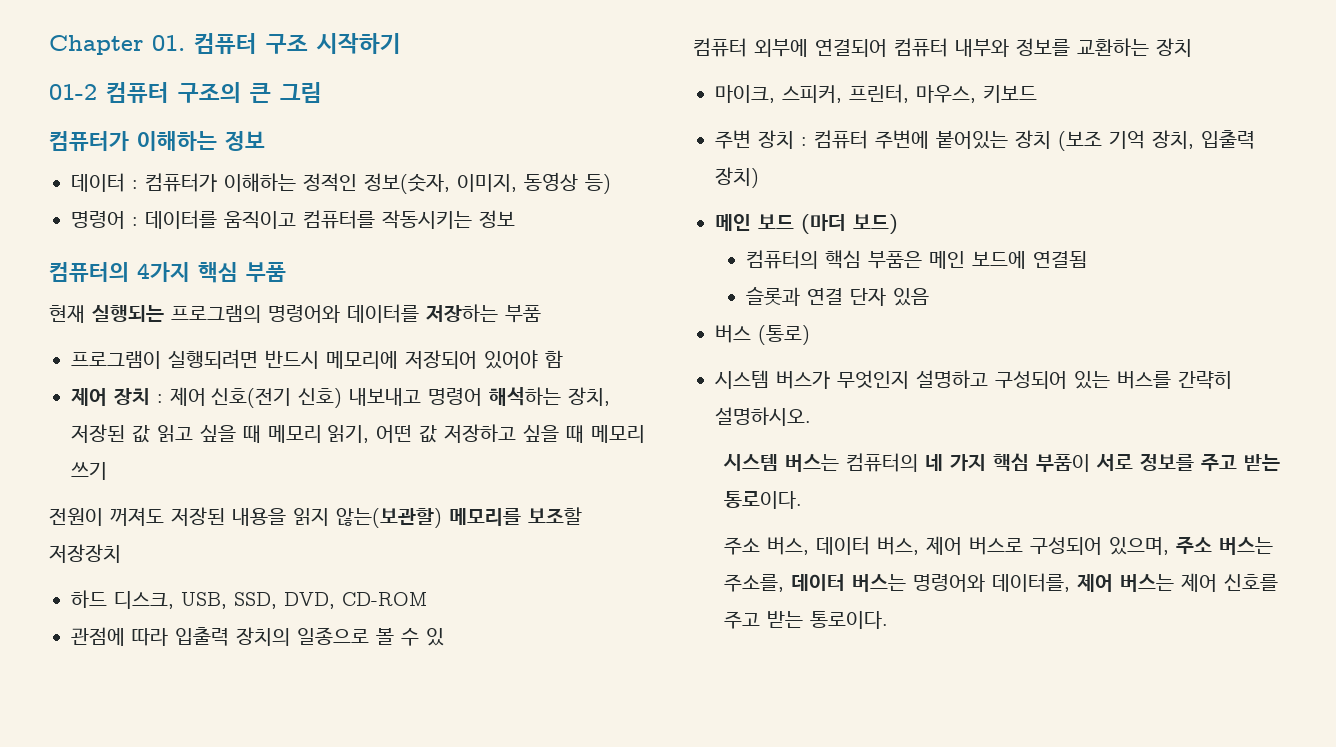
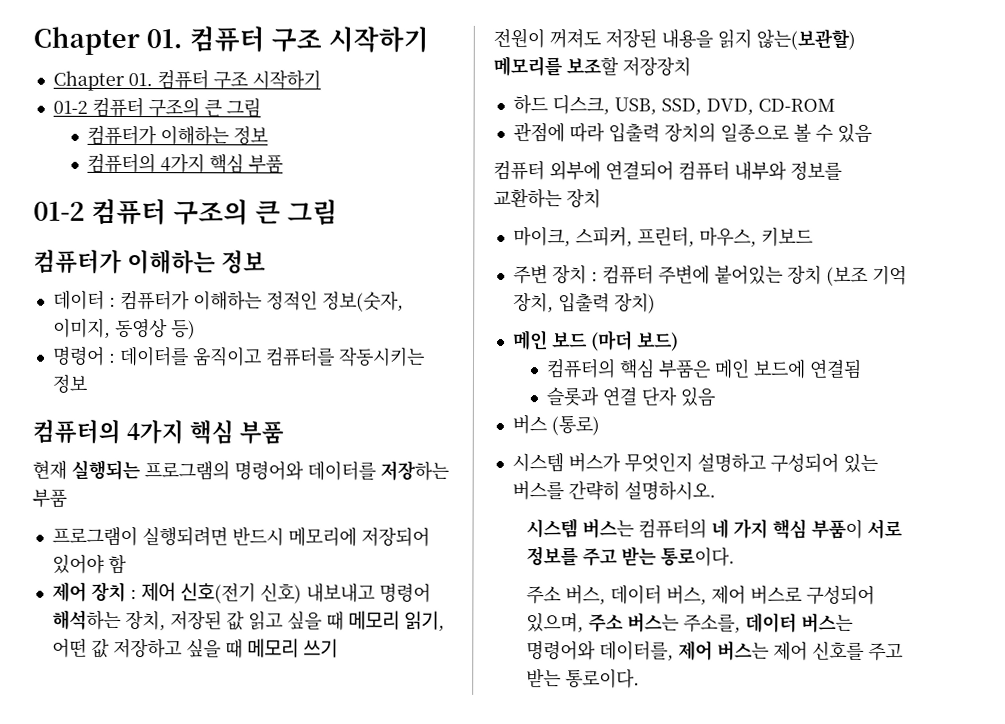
[49,33,401,55] Chapter 01. 컴퓨터 구조 시작하기 -> [33,26,429,56] [52,69,321,92] [52,96,261,118] [87,124,269,146] [87,152,284,174] Chapter 01. 컴퓨터 구조 시작하기 // Chapter 01. 컴퓨터 구조 시작하기 // 01-2 컴퓨터 구조의 큰 그림 // 컴퓨터가 이해하는 정보 // 컴퓨터의 4가지 핵심 부품
[426,628,444,646] 있 -> [836,123,872,143] 있음

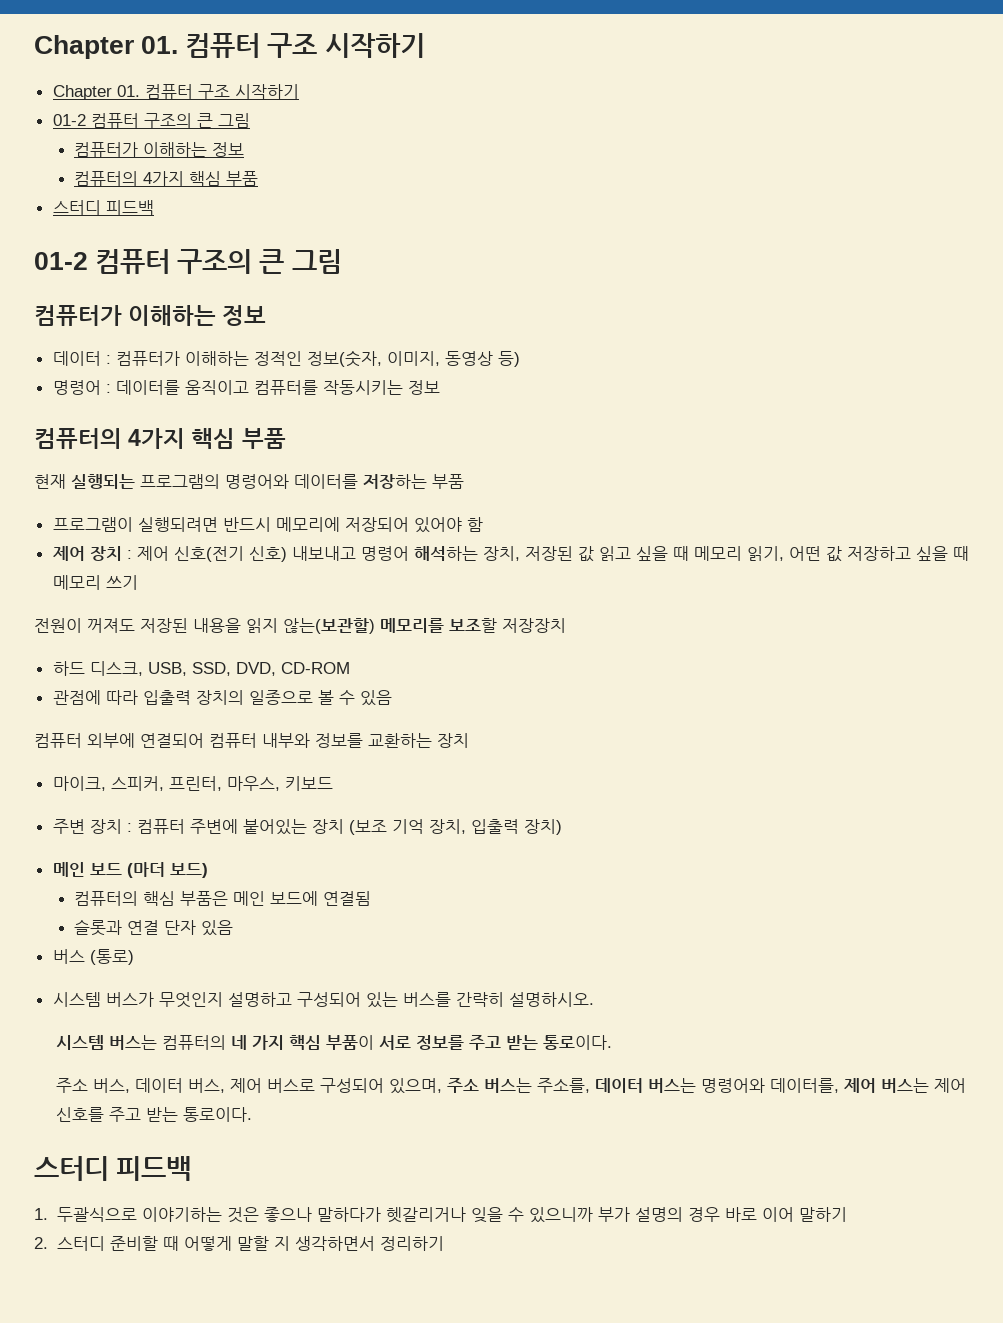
(284, 164) none -> [52,200,154,215] // 스터디 피드백
(641, 678) none -> [34,1156,192,1181] [34,1207,847,1223] [34,1236,444,1251] // 스터디 피드백 // 1. 두괄식으로 이야기하는 것은 좋으나 말하다가 헷갈리거나 잊을 수 있으니까 부가 설명의 경우 바로 이어 말하기 // 2. 스터디 준비할 때 어떻게 말할 지 생각하면서 정리하기

